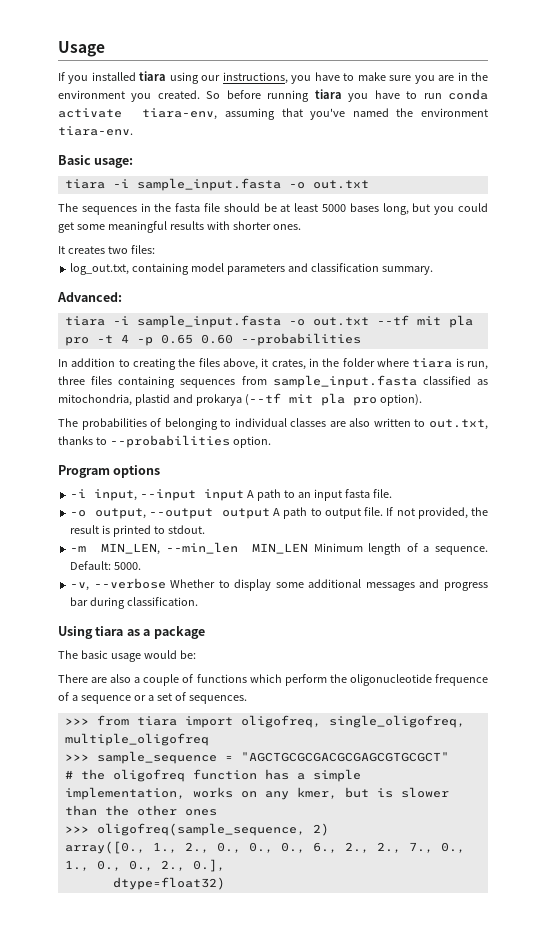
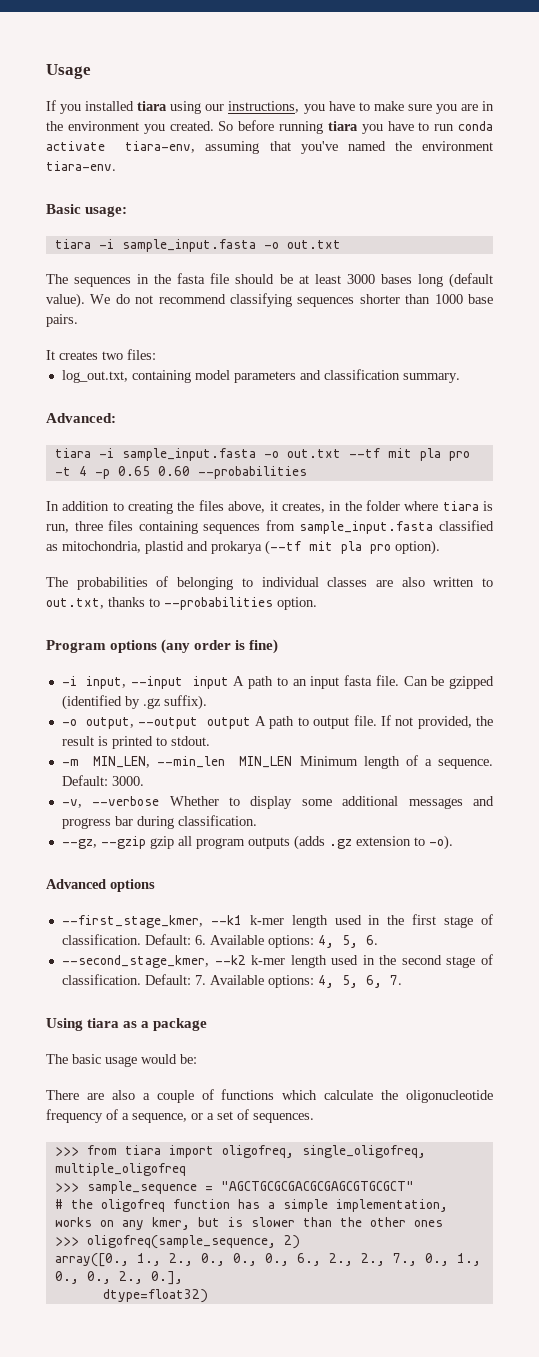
[322,203,489,215] [58,221,301,233] 5000 bases long, but you could get some meaningful results with shorter ones. -> [346,273,494,288] [46,293,493,308] [46,314,78,327] 3000 bases long (default value). We do not recommend classifying sequences shorter than 1000 base pairs.
[271,359,306,370] crates, -> [281,502,325,513] creates,
(161, 471) none -> [161,639,279,654] (any order is fine)
(392, 493) none -> [403,676,495,689] [61,695,207,710] Can be gzipped (identified by .gz suffix).
[114,562,142,570] 5000. -> [111,776,144,786] 3000.
(199, 601) none -> [61,835,453,850] [46,879,155,892] [61,914,493,928] [61,934,378,948] [61,954,494,968] [61,974,402,988] // --gz, --gzip gzip all program outputs (adds .gz extension to -o). // Advanced options // --first_stage_kmer, --k1 k-mer length used in the first stage of classification. Default: 6. Available options: 4, 5, 6. // --second_stage_kmer, --k2 k-mer length used in the second stage of classification. Default: 7. Available options: 4, 5, 6, 7.
[284,674,327,686] perform -> [324,1090,374,1100] calculate
[434,674,488,686] [58,692,131,704] frequence of a sequence -> [46,1109,187,1123] frequency of a sequence,

